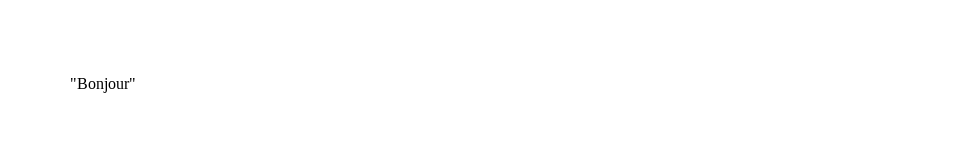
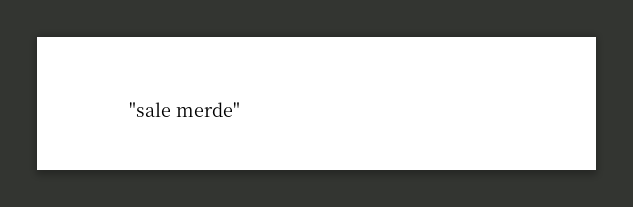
[70,78,136,93] "Bonjour" -> [129,102,240,117] "sale merde"

